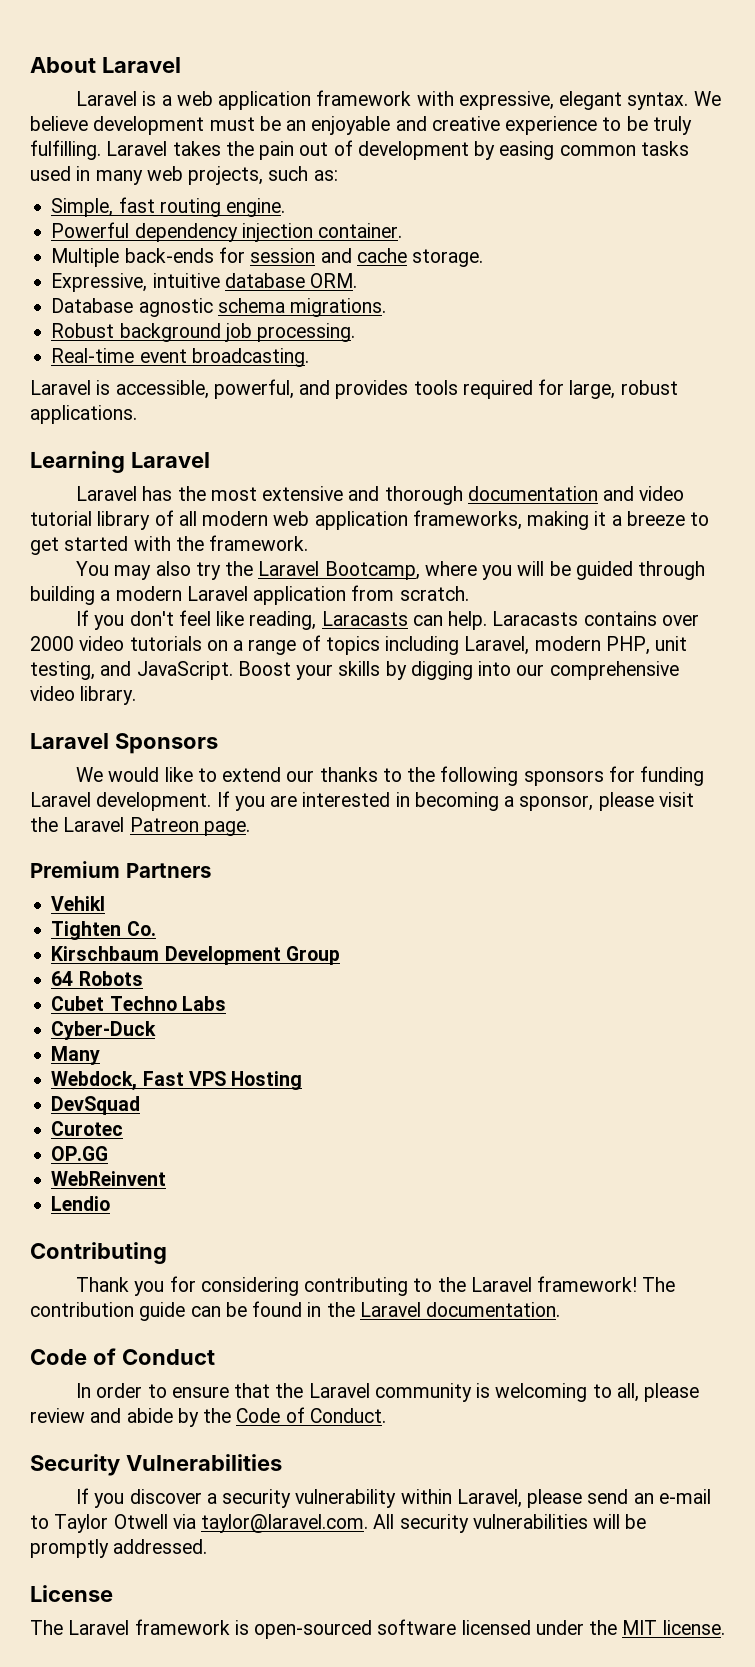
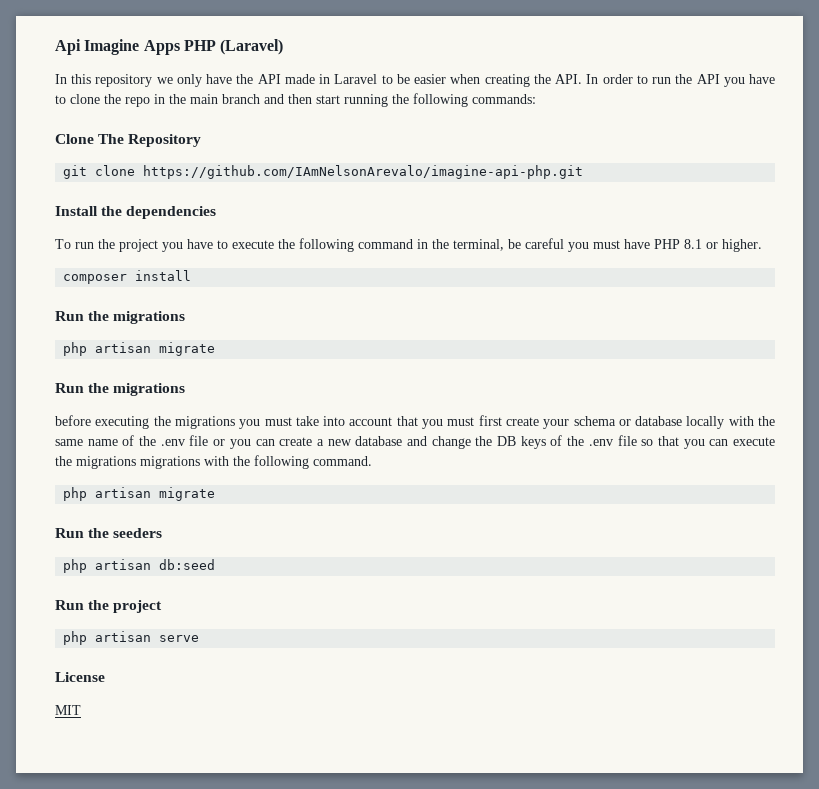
[30,57,181,73] [76,90,721,110] [30,116,692,135] [30,140,689,160] [30,166,338,185] [51,197,286,217] [51,222,403,242] [51,247,484,267] [51,273,358,292] [51,298,387,317] [51,323,356,342] [51,348,309,367] [30,379,678,399] [30,405,137,424] [30,451,210,473] [76,486,685,505] [30,510,710,530] [30,535,309,555] [76,561,706,580] [30,585,469,605] [76,610,699,630] [30,635,688,655] [30,661,679,680] [30,686,137,705] [30,733,218,754] [76,766,705,786] [30,791,694,811] [30,817,250,836] [30,861,211,878] [51,896,106,911] [51,921,156,940] [51,946,340,965] [51,971,143,986] [51,996,226,1011] [51,1021,157,1040] [51,1046,101,1065] [51,1071,303,1091] [51,1096,141,1115] [51,1121,124,1136] [51,1146,109,1161] [51,1171,167,1186] [51,1196,111,1211] [30,1242,167,1264] [76,1276,676,1296] [30,1301,561,1321] [30,1348,215,1365] [76,1383,700,1402] [30,1407,386,1427] [30,1454,282,1476] [76,1488,711,1508] [30,1514,647,1533] [30,1539,208,1558] [30,1585,113,1602] [30,1619,725,1639] About Laravel // Laravel is a web application framework with expressive, elegant syntax. We believe development must be an enjoyable and creative experience to be truly fulfilling. Laravel takes the pain out of development by easing common tasks used in many web projects, such as: // Simple, fast routing engine. // Powerful dependency injection container. // Multiple back-ends for session and cache storage. // Expressive, intuitive database ORM. // Database agnostic schema migrations. // Robust background job processing. // Real-time event broadcasting. // Laravel is accessible, powerful, and provides tools required for large, robust applications. // Learning Laravel // Laravel has the most extensive and thorough documentation and video tutorial library of all modern web application frameworks, making it a breeze to get started with the framework. // You may also try the Laravel Bootcamp, where you will be guided through building a modern Laravel application from scratch. // If you don't feel like reading, Laracasts can help. Laracasts contains over 2000 video tutorials on a range of topics including Laravel, modern PHP, unit testing, and JavaScript. Boost your skills by digging into our comprehensive video library. // Laravel Sponsors // We would like to extend our thanks to the following sponsors for funding Laravel development. If you are interested in becoming a sponsor, please visit the Laravel Patreon page. // Premium Partners // Vehikl // Tighten Co. // Kirschbaum Development Group // 64 Robots // Cubet Techno Labs // Cyber-Duck // Many // Webdock, Fast VPS Hosting // DevSquad // Curotec // OP.GG // WebReinvent // Lendio // Contributing // Thank you for considering contributing to the Laravel framework! The contribution guide can be found in the Laravel documentation. // Code of Conduct // In order to ensure that the Laravel community is welcoming to all, please review and abide by the Code of Conduct. // Security Vulnerabilities // If you discover a security vulnerability within Laravel, please send an e-mail to Taylor Otwell via taylor@laravel.com. All security vulnerabilities will be promptly addressed. // License // The Laravel framework is open-sourced software licensed under the MIT license. -> [55,39,284,55] [55,74,776,87] [55,93,536,107] [55,134,202,147] [63,165,584,179] [55,206,217,219] [55,238,762,252] [63,270,192,284] [55,311,186,324] [63,342,216,356] [55,383,186,396] [55,415,775,429] [55,435,776,449] [55,455,372,469] [63,487,216,501] [55,528,163,538] [63,559,216,573] [55,600,163,613] [63,631,200,645] [55,672,105,682] [55,705,81,715] Api Imagine Apps PHP (Laravel) // In this repository we only have the API made in Laravel to be easier when creating the API. In order to run the API you have to clone the repo in the main branch and then start running the following commands: // Clone The Repository // git clone https://github.com/IAmNelsonArevalo/imagine-api-php.git // Install the dependencies // To run the project you have to execute the following command in the terminal, be careful you must have PHP 8.1 or higher. // composer install // Run the migrations // php artisan migrate // Run the migrations // before executing the migrations you must take into account that you must first create your schema or database locally with the same name of the .env file or you can create a new database and change the DB keys of the .env file so that you can execute the migrations migrations with the following command. // php artisan migrate // Run the seeders // php artisan db:seed // Run the project // php artisan serve // License // MIT

